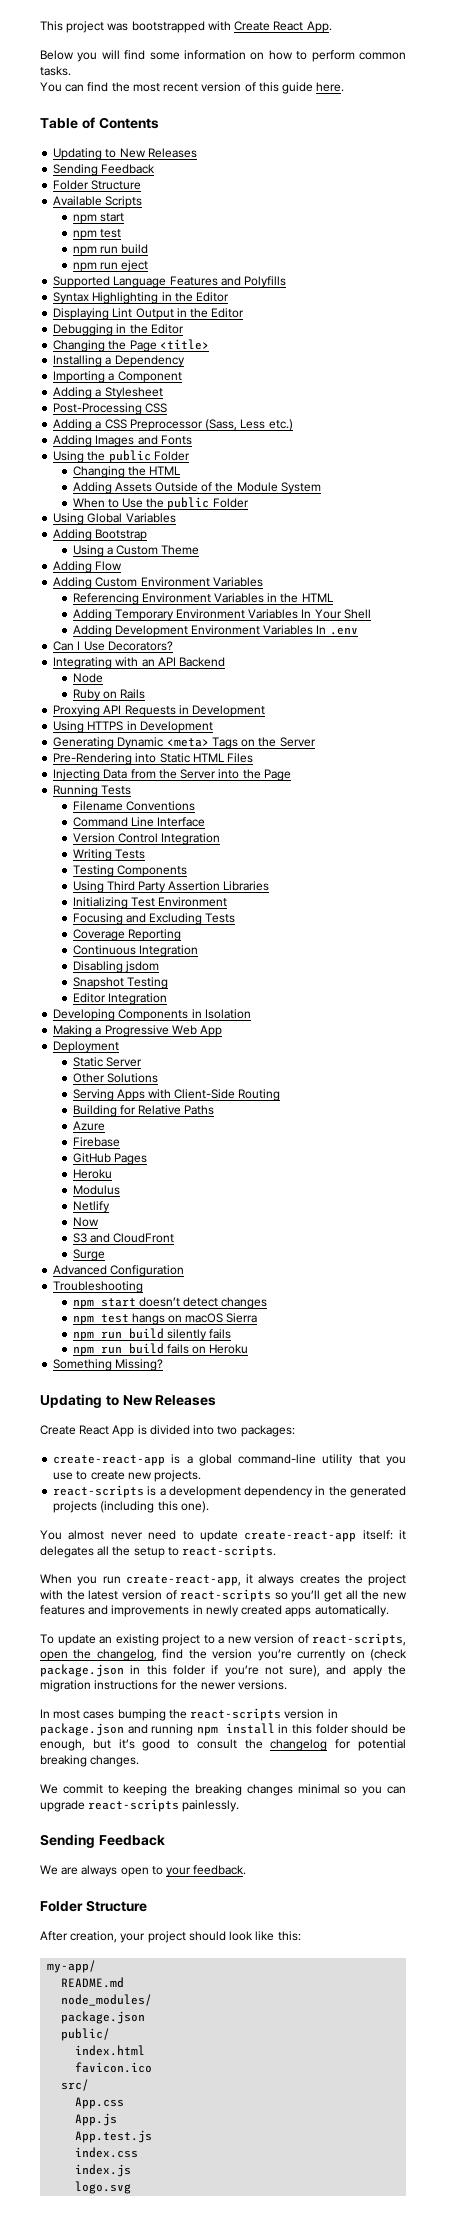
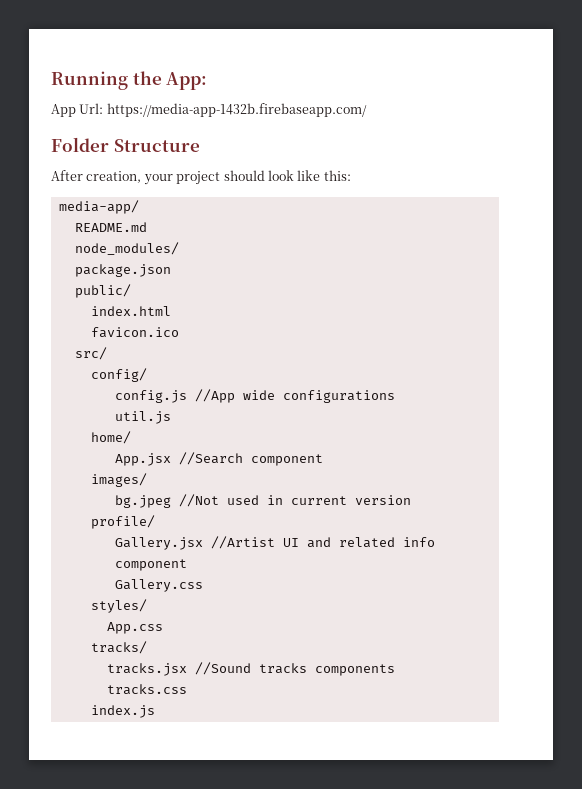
[40,21,332,33] [40,50,406,62] [40,66,71,76] [40,82,345,94] [40,117,159,129] [53,148,197,160] [53,164,156,176] [53,180,142,190] [53,196,143,208] [72,213,124,224] [72,229,121,240] [72,244,149,256] [72,260,149,272] [53,276,287,288] [53,292,230,304] [53,308,245,320] [53,324,184,336] [53,339,209,352] [53,355,185,367] [53,371,182,383] [53,387,163,399] [53,403,168,415] [53,419,293,431] [53,435,192,447] [53,450,190,463] [72,466,181,478] [72,482,321,494] [72,497,249,510] [53,513,176,525] [53,529,148,541] [72,545,200,557] [53,561,123,573] [53,577,263,589] [72,593,333,605] [72,609,371,621] [72,625,358,637] [53,641,173,651] [53,657,226,669] [72,673,103,683] [72,689,146,701] [53,705,266,717] [53,721,213,733] [53,737,316,749] [53,753,254,765] [53,769,291,781] [53,785,132,797] [72,801,195,811] [72,817,206,827] [72,833,221,845] [72,849,145,861] [72,865,187,877] [72,881,270,893] [72,897,228,909] [72,913,236,925] [72,929,181,941] [72,945,198,957] [72,961,159,973] [72,977,168,989] [72,993,167,1005] [53,1009,251,1021] [53,1025,223,1037] [53,1041,120,1053] [72,1057,142,1067] [72,1073,158,1083] [72,1089,281,1101] [72,1105,215,1117] [72,1121,105,1131] [72,1137,120,1147] [72,1153,147,1165] [72,1169,112,1179] [72,1185,120,1195] [72,1201,110,1213] [72,1217,99,1227] [72,1233,175,1243] [72,1249,105,1261] [53,1265,185,1277] [53,1281,144,1293] [72,1297,268,1309] [72,1313,258,1325] [72,1328,232,1341] [72,1343,249,1356] [53,1359,164,1371] [40,1394,217,1408] [40,1425,295,1437] [53,1454,407,1466] [53,1470,202,1482] [53,1485,406,1498] [53,1501,209,1513] [40,1530,406,1542] [40,1545,277,1558] [40,1574,406,1586] [40,1589,407,1602] [40,1605,389,1617] [40,1633,406,1646] [40,1649,407,1661] [40,1664,407,1677] [40,1680,288,1692] [40,1708,338,1721] [40,1723,406,1736] [40,1739,406,1751] [40,1755,140,1767] [40,1784,407,1796] [40,1799,240,1812] [40,1834,165,1848] [40,1865,247,1877] This project was bootstrapped with Create React App. // Below you will find some information on how to perform common tasks. // You can find the most recent version of this guide here. // Table of Contents // Updating to New Releases // Sending Feedback // Folder Structure // Available Scripts // npm start // npm test // npm run build // npm run eject // Supported Language Features and Polyfills // Syntax Highlighting in the Editor // Displaying Lint Output in the Editor // Debugging in the Editor // Changing the Page <title> // Installing a Dependency // Importing a Component // Adding a Stylesheet // Post-Processing CSS // Adding a CSS Preprocessor (Sass, Less etc.) // Adding Images and Fonts // Using the public Folder // Changing the HTML // Adding Assets Outside of the Module System // When to Use the public Folder // Using Global Variables // Adding Bootstrap // Using a Custom Theme // Adding Flow // Adding Custom Environment Variables // Referencing Environment Variables in the HTML // Adding Temporary Environment Variables In Your Shell // Adding Development Environment Variables In .env // Can I Use Decorators? // Integrating with an API Backend // Node // Ruby on Rails // Proxying API Requests in Development // Using HTTPS in Development // Generating Dynamic <meta> Tags on the Server // Pre-Rendering into Static HTML Files // Injecting Data from the Server into the Page // Running Tests // Filename Conventions // Command Line Interface // Version Control Integration // Writing Tests // Testing Components // Using Third Party Assertion Libraries // Initializing Test Environment // Focusing and Excluding Tests // Coverage Reporting // Continuous Integration // Disabling jsdom // Snapshot Testing // Editor Integration // Developing Components in Isolation // Making a Progressive Web App // Deployment // Static Server // Other Solutions // Serving Apps with Client-Side Routing // Building for Relative Paths // Azure // Firebase // GitHub Pages // Heroku // Modulus // Netlify // Now // S3 and CloudFront // Surge // Advanced Configuration // Troubleshooting // npm start doesn’t detect changes // npm test hangs on macOS Sierra // npm run build silently fails // npm run build fails on Heroku // Something Missing? // Updating to New Releases // Create React App is divided into two packages: // create-react-app is a global command-line utility that you use to create new projects. // react-scripts is a development dependency in the generated projects (including this one). // You almost never need to update create-react-app itself: it delegates all the setup to react-scripts. // When you run create-react-app, it always creates the project with the latest version of react-scripts so you’ll get all the new features and improvements in newly created apps automatically. // To update an existing project to a new version of react-scripts, open the changelog, find the version you’re currently on (check package.json in this folder if you’re not sure), and apply the migration instructions for the newer versions. // In most cases bumping the react-scripts version in package.json and running npm install in this folder should be enough, but it’s good to consult the changelog for potential breaking changes. // We commit to keeping the breaking changes minimal so you can upgrade react-scripts painlessly. // Sending Feedback // We are always open to your feedback. -> [51,71,208,90] [51,103,367,117] Running the App: // App Url: https://media-app-1432b.firebaseapp.com/
[47,1960,97,1973] my-app/ -> [58,200,139,214] media-app/
[75,2097,125,2109] [75,2113,118,2126] [75,2130,153,2143] [75,2147,139,2158] App.css // App.js // App.test.js // index.css -> [90,368,147,382] [114,389,395,403] [114,411,171,424] [90,431,131,444] [114,452,323,466] [90,473,147,487] [114,494,411,508] [90,515,155,529] [114,536,435,550] [114,559,187,571] [114,579,203,592] [90,599,147,613] [106,622,163,634] [90,641,147,654] [106,662,395,676] [106,684,187,695] config/ // config.js //App wide configurations // util.js // home/ // App.jsx //Search component // images/ // bg.jpeg //Not used in current version // profile/ // Gallery.jsx //Artist UI and related info component // Gallery.css // styles/ // App.css // tracks/ // tracks.jsx //Sound tracks components // tracks.css
[75,2181,132,2194] // logo.svg -> (155, 711) none

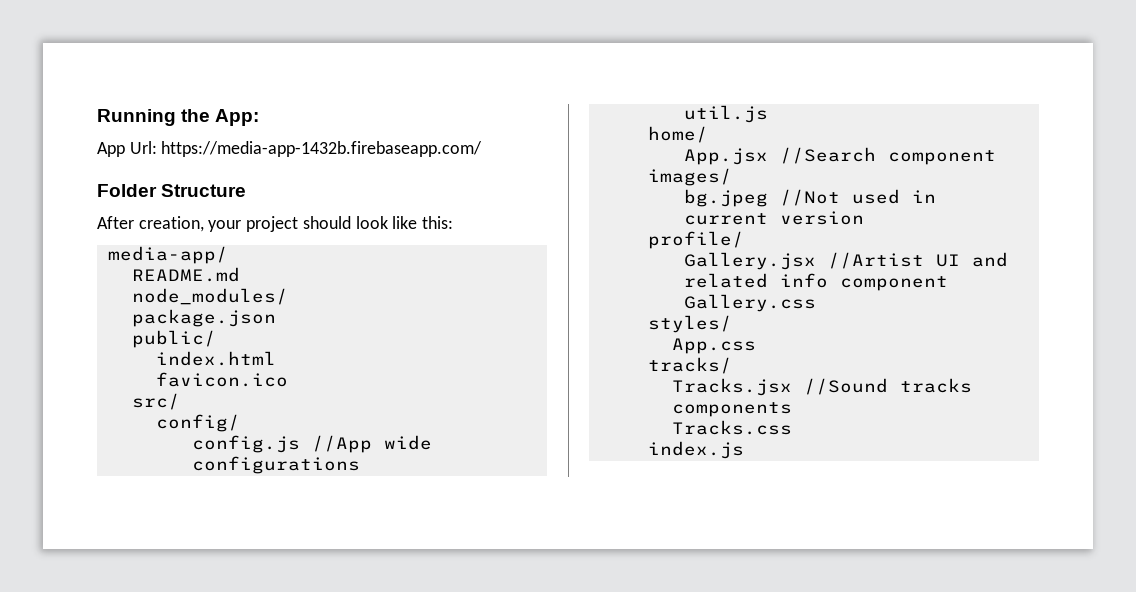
[106,663,187,676] tracks.jsx -> [671,378,792,396] Tracks.jsx
[106,684,187,695] tracks.css -> [671,420,792,435] Tracks.css

